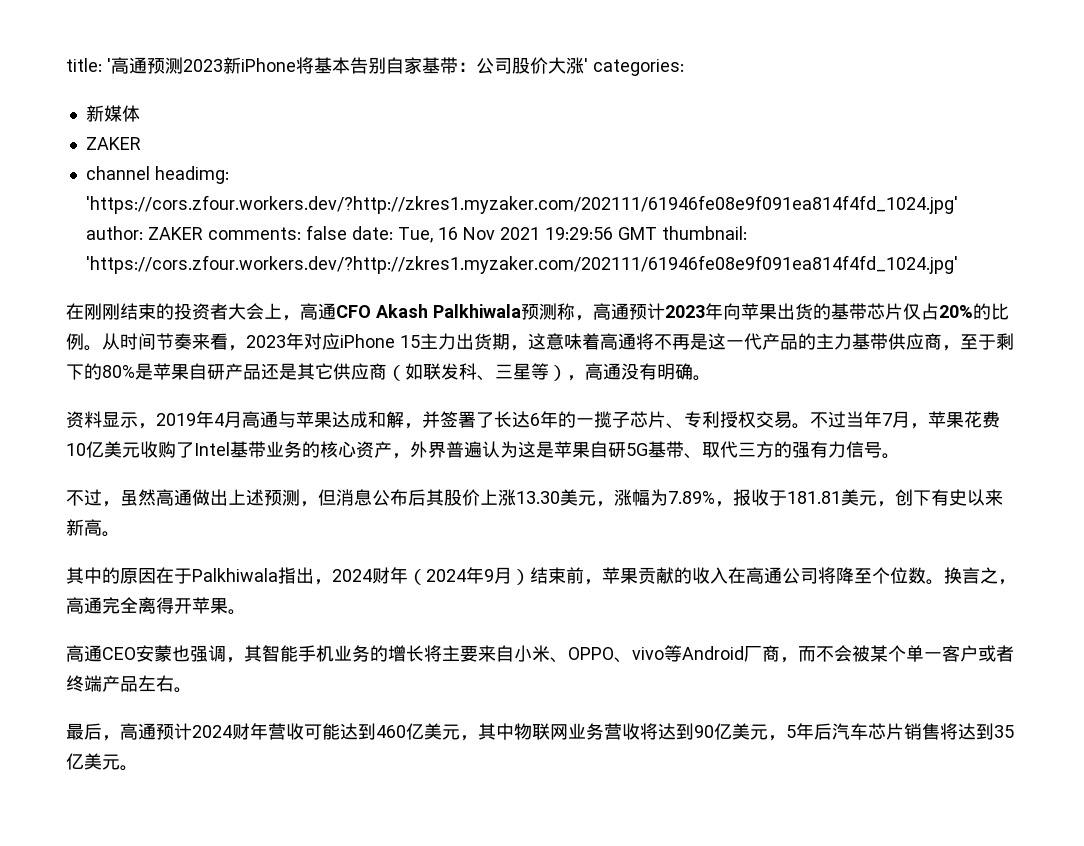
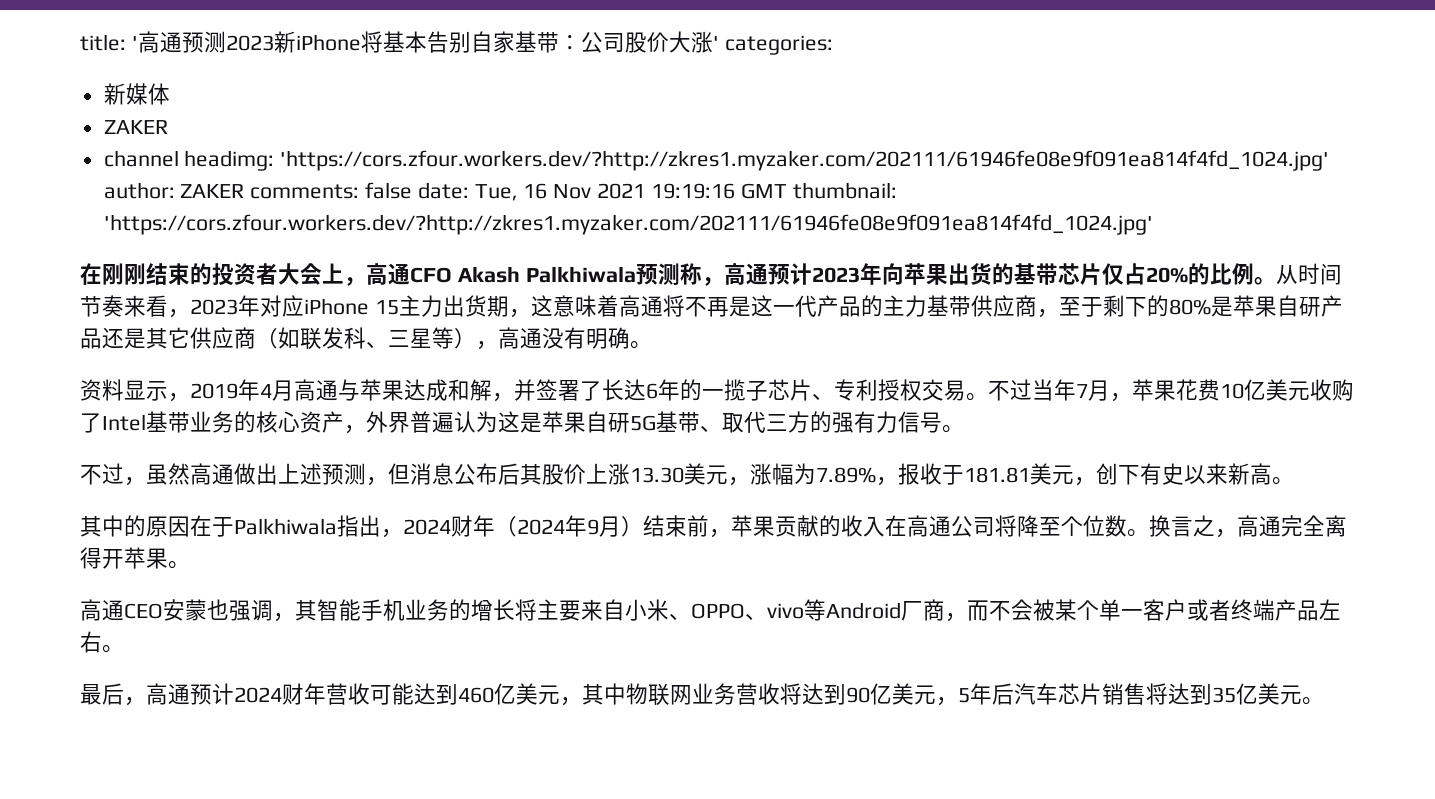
[544,227,613,240] 19:29:56 -> [650,183,735,199] 19:19:16

